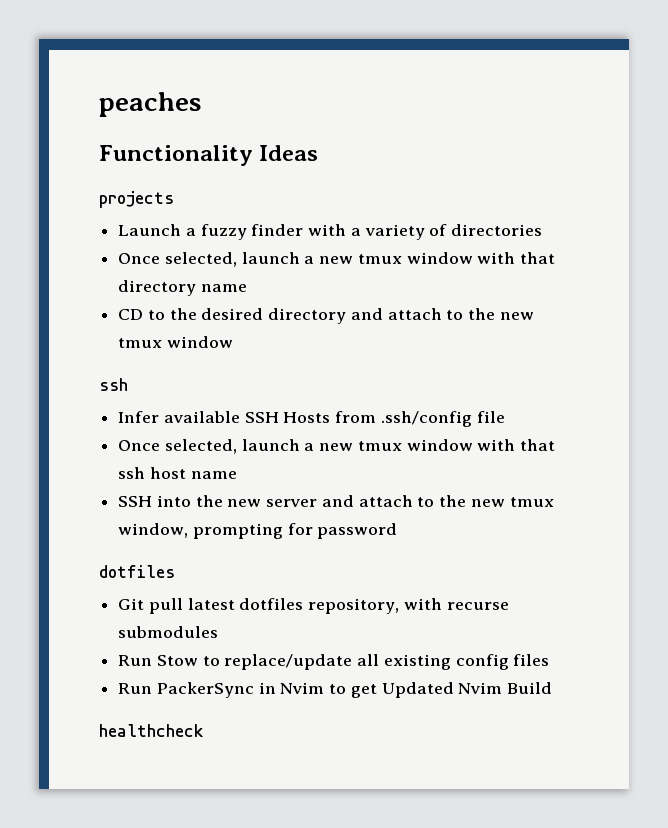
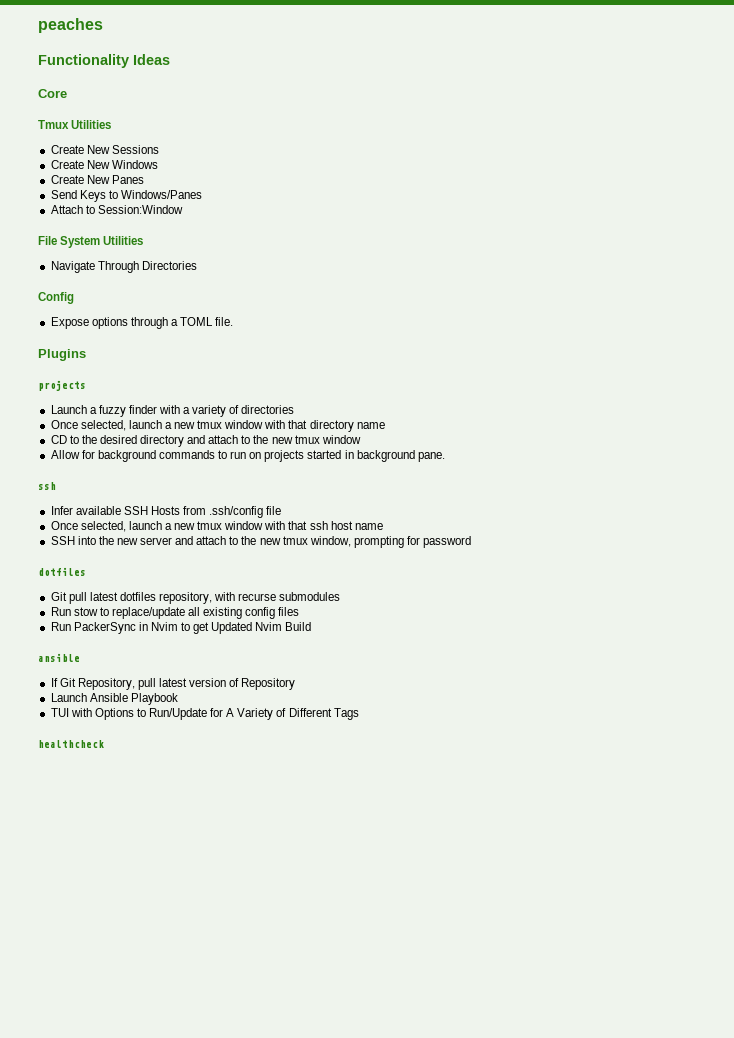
(319, 153) none -> [38,89,67,98] [38,120,112,129] [50,145,159,154] [50,160,158,169] [50,175,144,184] [50,190,202,202] [50,205,183,214] [38,236,144,248] [50,261,197,273] [38,292,74,304] [50,317,234,329] [38,349,86,361] // Core // Tmux Utilities // Create New Sessions // Create New Windows // Create New Panes // Send Keys to Windows/Panes // Attach to Session:Window // File System Utilities // Navigate Through Directories // Config // Expose options through a TOML file. // Plugins
(233, 342) none -> [50,450,445,462] // Allow for background commands to run on projects started in background pane.
[156,655,198,666] Stow -> [73,607,98,616] stow
(553, 688) none -> [38,653,80,662] [50,678,296,690] [50,693,178,705] [50,708,359,720] // ansible // If Git Repository, pull latest version of Repository // Launch Ansible Playbook // TUI with Options to Run/Update for A Variety of Different Tags

